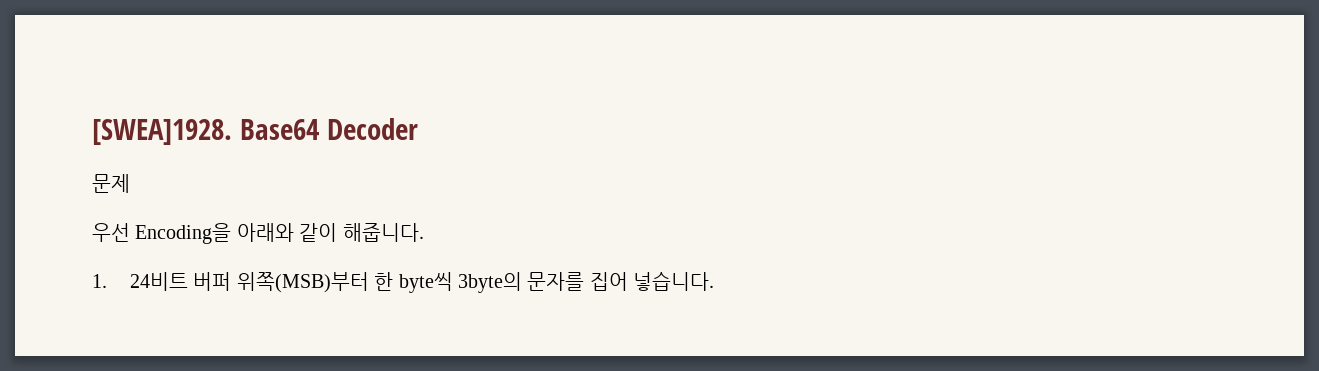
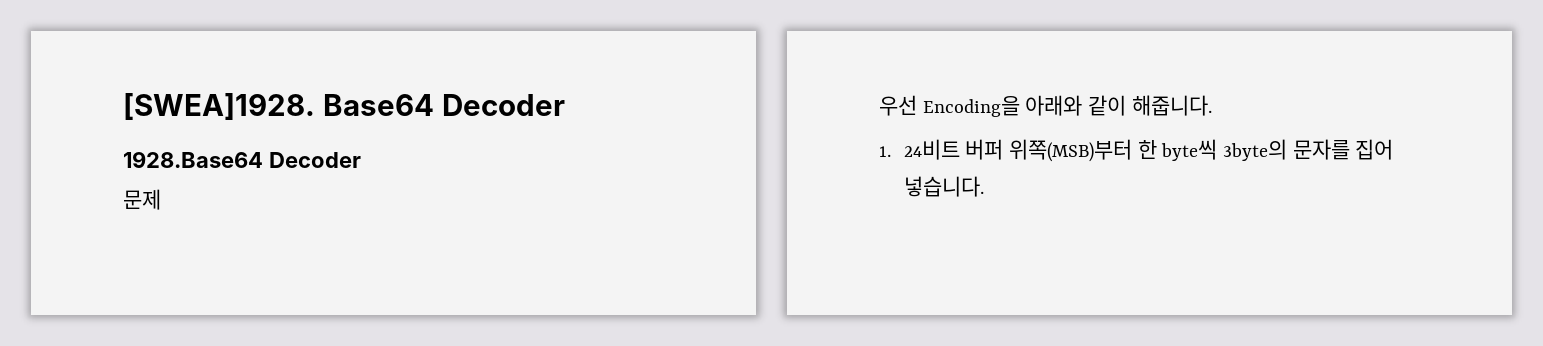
(418, 129) none -> [123,151,361,168] // 1928.Base64 Decoder

